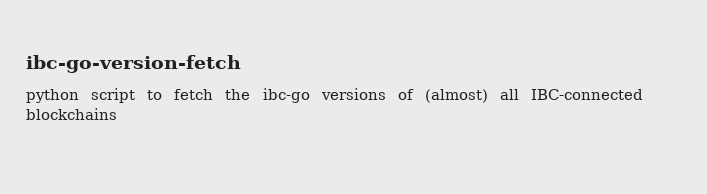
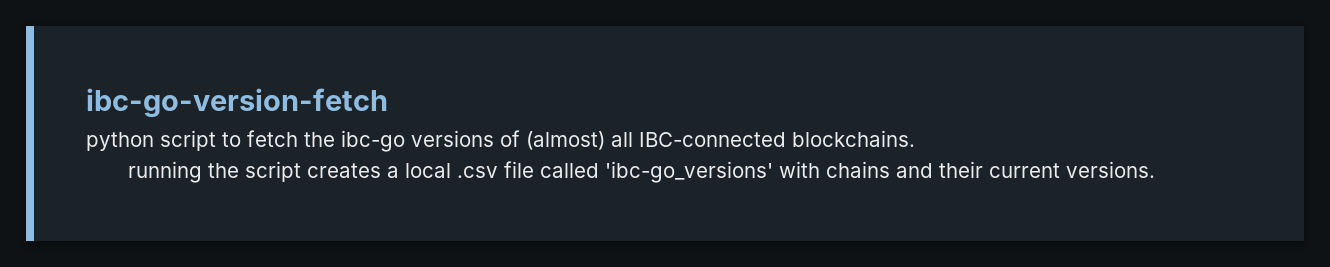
[26,108,117,120] blockchains -> [792,130,915,147] [128,161,1156,183] blockchains. // running the script creates a local .csv file called 'ibc-go_versions' with chains and their current versions.

